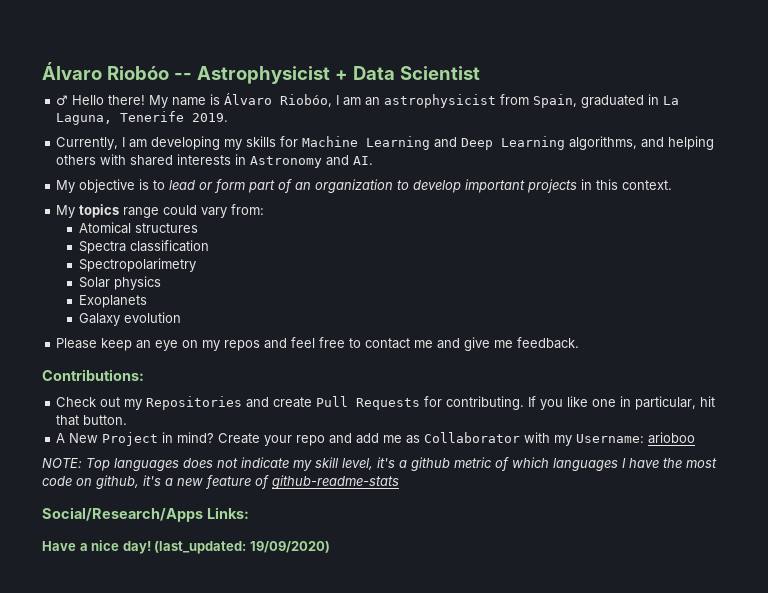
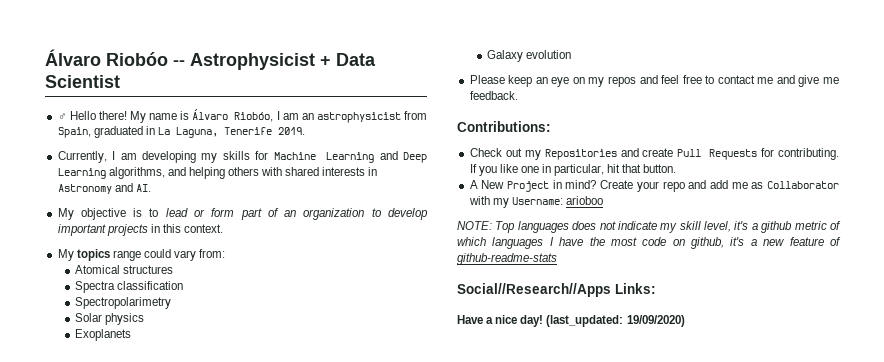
[42,507,203,522] Social/Research/Apps -> [457,283,611,297] Social//Research//Apps

